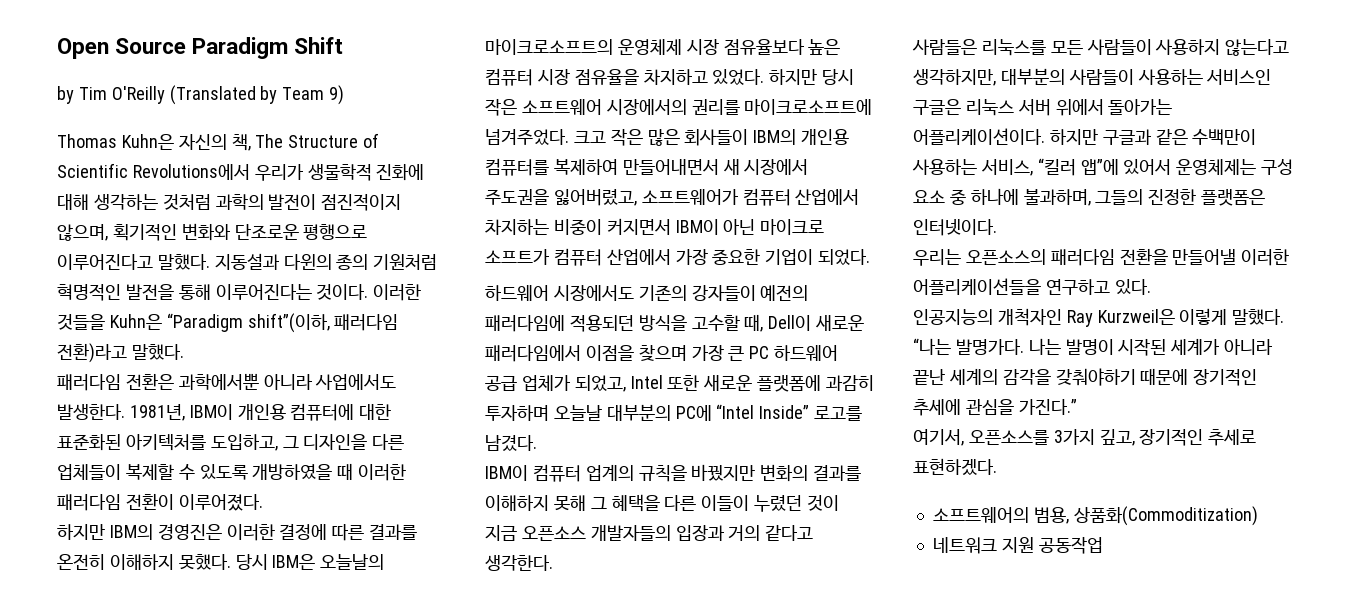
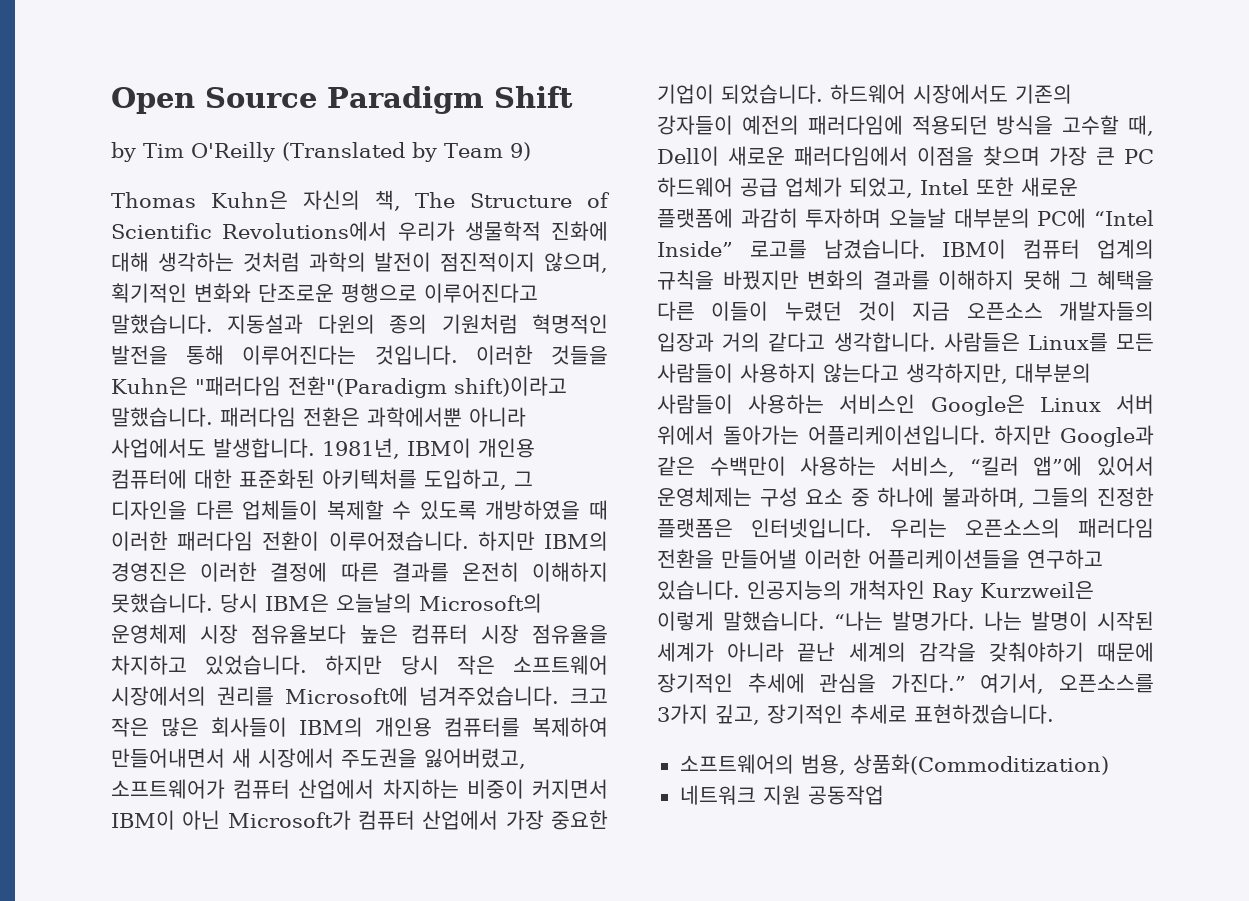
[157,254,210,270] 말했다. -> [111,314,213,334] 말했습니다.
[316,284,369,300] 것이다. -> [374,345,458,365] 것입니다.
[166,313,399,333] [57,343,184,363] “Paradigm shift”(이하, 패러다임 전환)라고 말했다. // -> [195,376,567,398] [111,407,213,427] "패러다임 전환"(Paradigm shift)이라고 말했습니다.
[57,404,125,420] 발생한다. -> [213,438,315,458] 발생합니다.
[178,494,263,511] 이루어졌다. // -> [328,531,469,551] 이루어졌습니다.
[178,554,231,570] 못했다. -> [111,593,213,613] 못했습니다.
[485,39,613,55] 마이크로소프트의 -> [419,593,542,613] Microsoft의
[712,69,765,86] 있었다. -> [205,655,308,675] 있었습니다.
[744,99,873,115] [485,129,569,146] 마이크로소프트에 넘겨주었다. -> [285,686,559,706] Microsoft에 넘겨주었습니다.
[760,219,825,235] [485,249,550,265] 마이크로 소프트가 -> [227,810,351,830] Microsoft가
[818,249,871,266] 되었다. // -> [721,84,823,104] 되었습니다.
[485,435,537,452] 남겼다. // -> [823,239,926,259] 남겼습니다.
[485,555,553,571] [912,39,1046,56] 생각한다. // 사람들은 리눅스를 -> [833,332,1108,352] 생각합니다. 사람들은 Linux를
[913,99,1014,116] 구글은 리눅스 -> [930,395,1101,416] Google은 Linux
[913,128,1152,145] 어플리케이션이다. 하지만 구글과 -> [807,425,1154,447] 어플리케이션입니다. 하지만 Google과
[913,219,997,236] 인터넷이다. // -> [751,518,872,538] 인터넷입니다.
[1114,279,1151,295] 있다. // -> [657,580,740,600] 있습니다.
[1232,309,1285,325] 말했다. -> [723,611,825,631] 말했습니다.
(1077, 407) // -> (966, 683) none
[913,458,997,476] 표현하겠다. -> [914,704,1054,724] 표현하겠습니다.

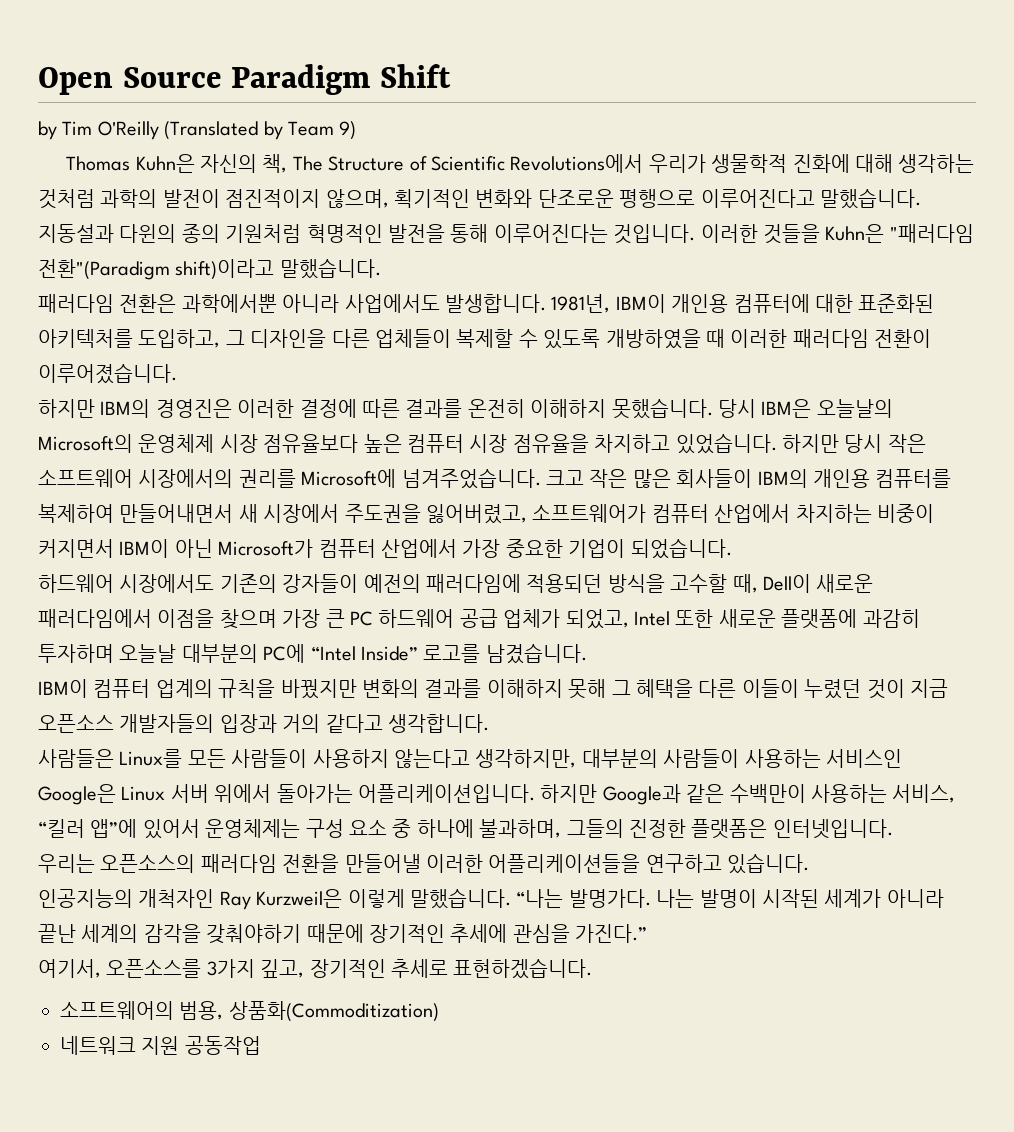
(213, 417) none -> (381, 268) //
(469, 541) none -> (177, 373) //
(823, 94) none -> (732, 548) //
(926, 249) none -> (587, 653) //
(936, 342) none -> (489, 723) //
(872, 528) none -> (893, 829) //
(740, 590) none -> (810, 863) //
(966, 683) none -> (648, 933) //

